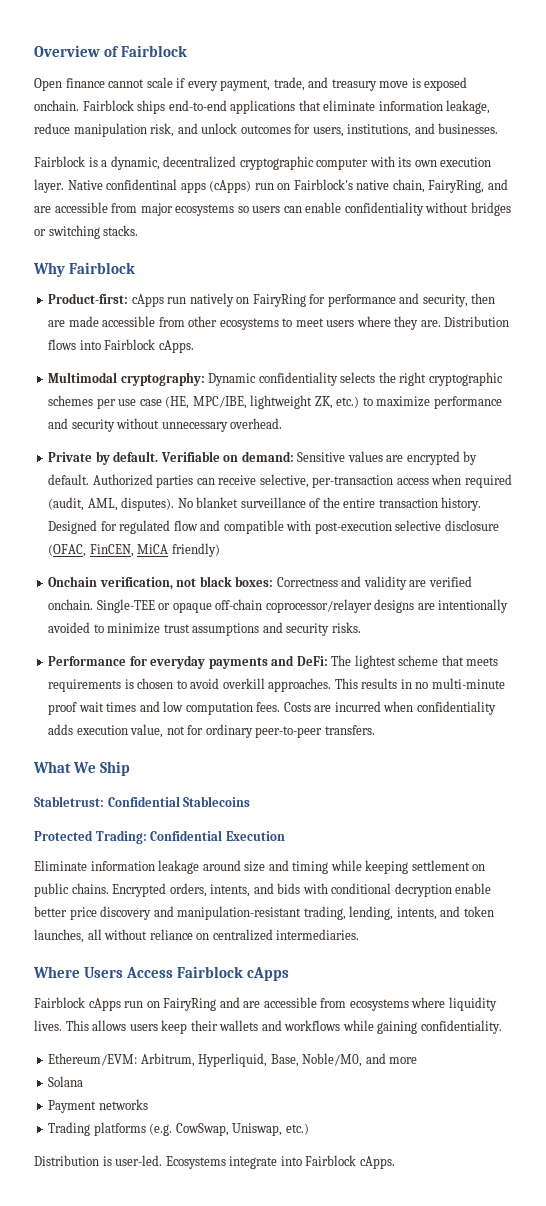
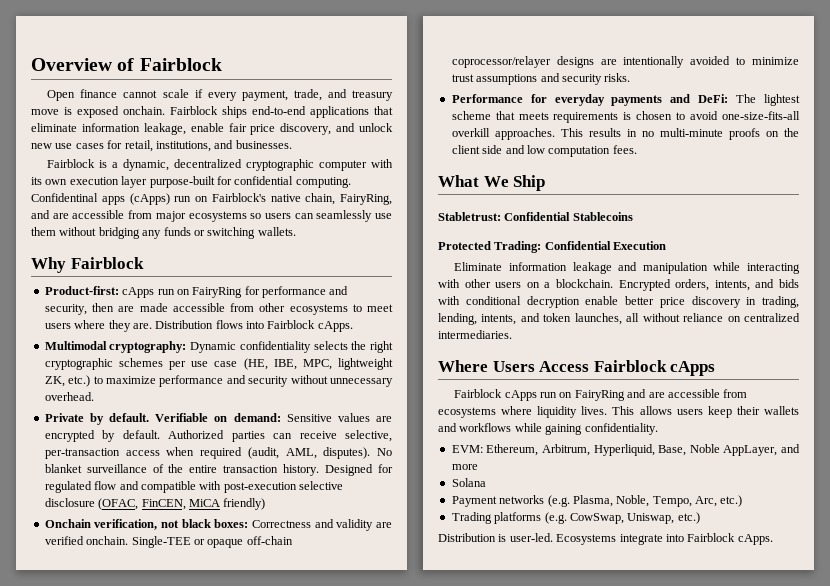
[34,123,344,137] reduce manipulation risk, and unlock outcomes for users, -> [190,123,393,135] [31,140,153,152] enable fair price discovery, and unlock new use cases for retail,
[34,179,178,193] layer. Native confidentinal -> [121,176,351,188] [31,193,98,202] layer purpose-built for confidential computing. Confidentinal
[305,202,511,216] enable confidentiality without bridges -> [316,210,392,222] [31,227,191,239] seamlessly use them without bridging any funds
[103,225,139,236] stacks. -> [257,227,296,236] wallets.
[189,293,234,307] natively -> (175, 292) none
[192,396,247,409] MPC/IBE, -> [273,359,332,370] IBE, MPC,
(220, 683) none -> [722,111,800,120] one-size-fits-all
[48,702,137,715] proof wait times -> [728,128,799,140] [451,145,503,154] proofs on the client side
[283,701,496,715] [48,724,375,738] Costs are incurred when confidentiality adds execution value, not for ordinary peer-to-peer transfers. -> (637, 149) none
[202,860,486,874] [34,883,109,897] around size and timing while keeping settlement on public chains. -> [618,262,800,274] [438,279,613,288] and manipulation while interacting with other users on a blockchain.
[153,906,302,920] and manipulation-resistant -> [746,297,757,305] in
[48,1053,138,1066] Ethereum/EVM: -> [451,444,539,456] EVM: Ethereum,
[302,1053,363,1067] Noble/M0, -> [689,444,778,456] Noble AppLayer,
(148, 1104) none -> [547,495,743,507] (e.g. Plasma, Noble, Tempo, Arc, etc.)

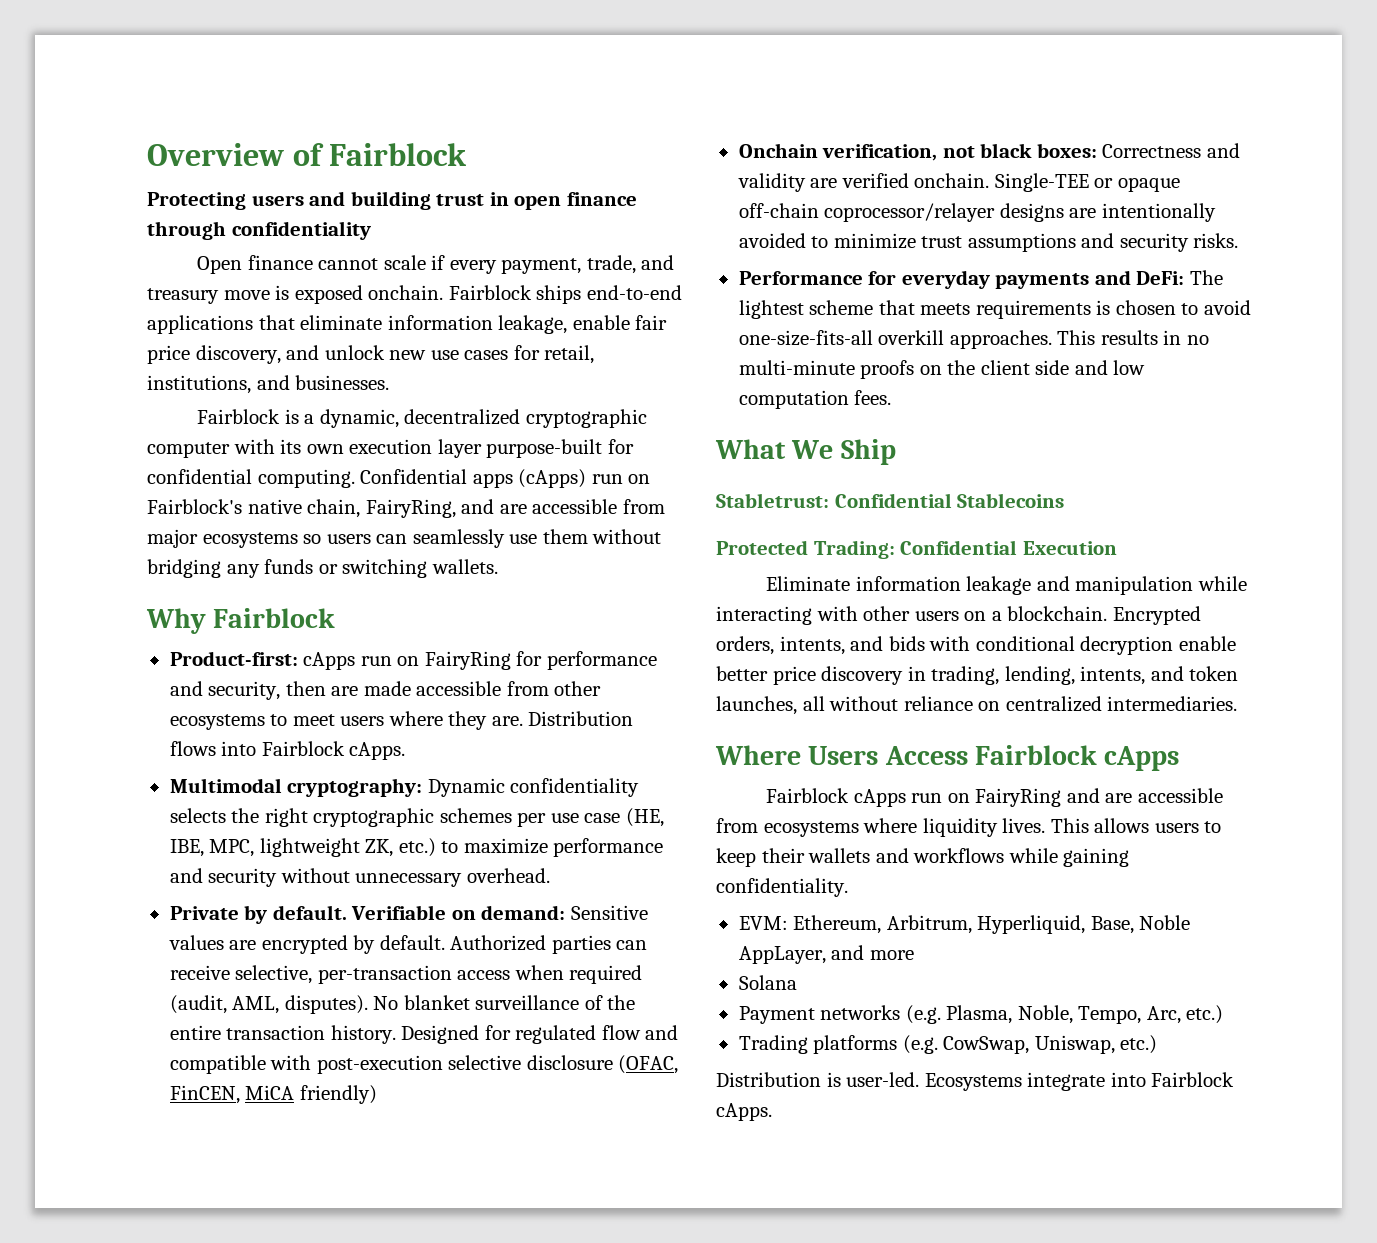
(222, 64) none -> [147,191,637,210] [147,221,371,240] // Protecting users and building trust in open finance through confidentiality
[31,193,98,202] Confidentinal -> [360,469,468,484] Confidential
(703, 412) none -> [1204,821,1222,833] to

